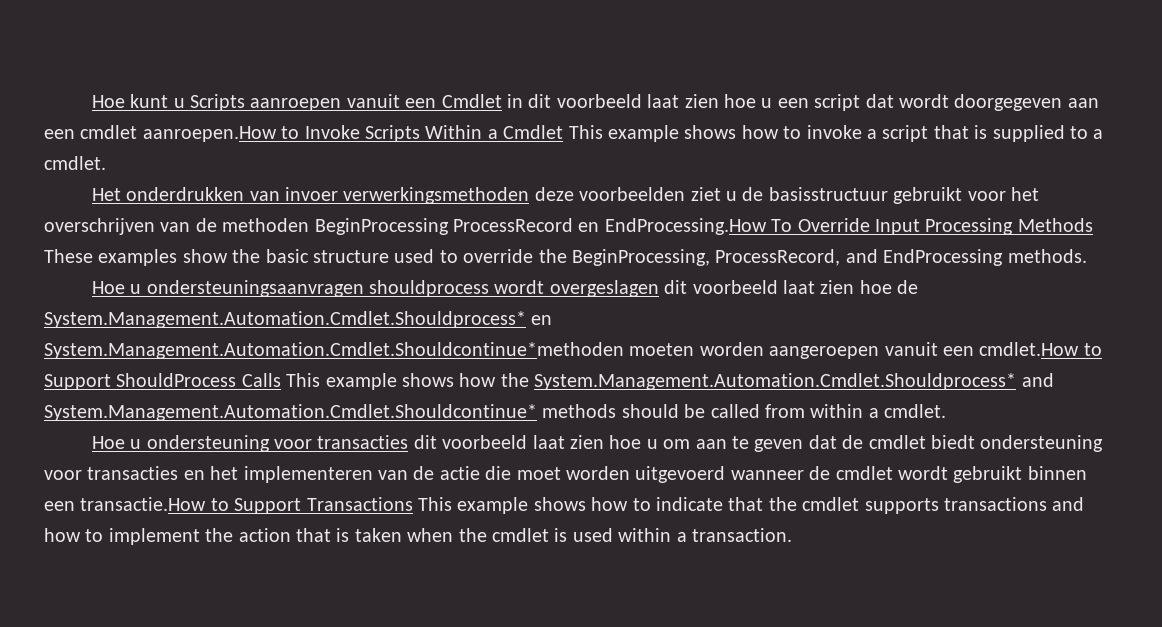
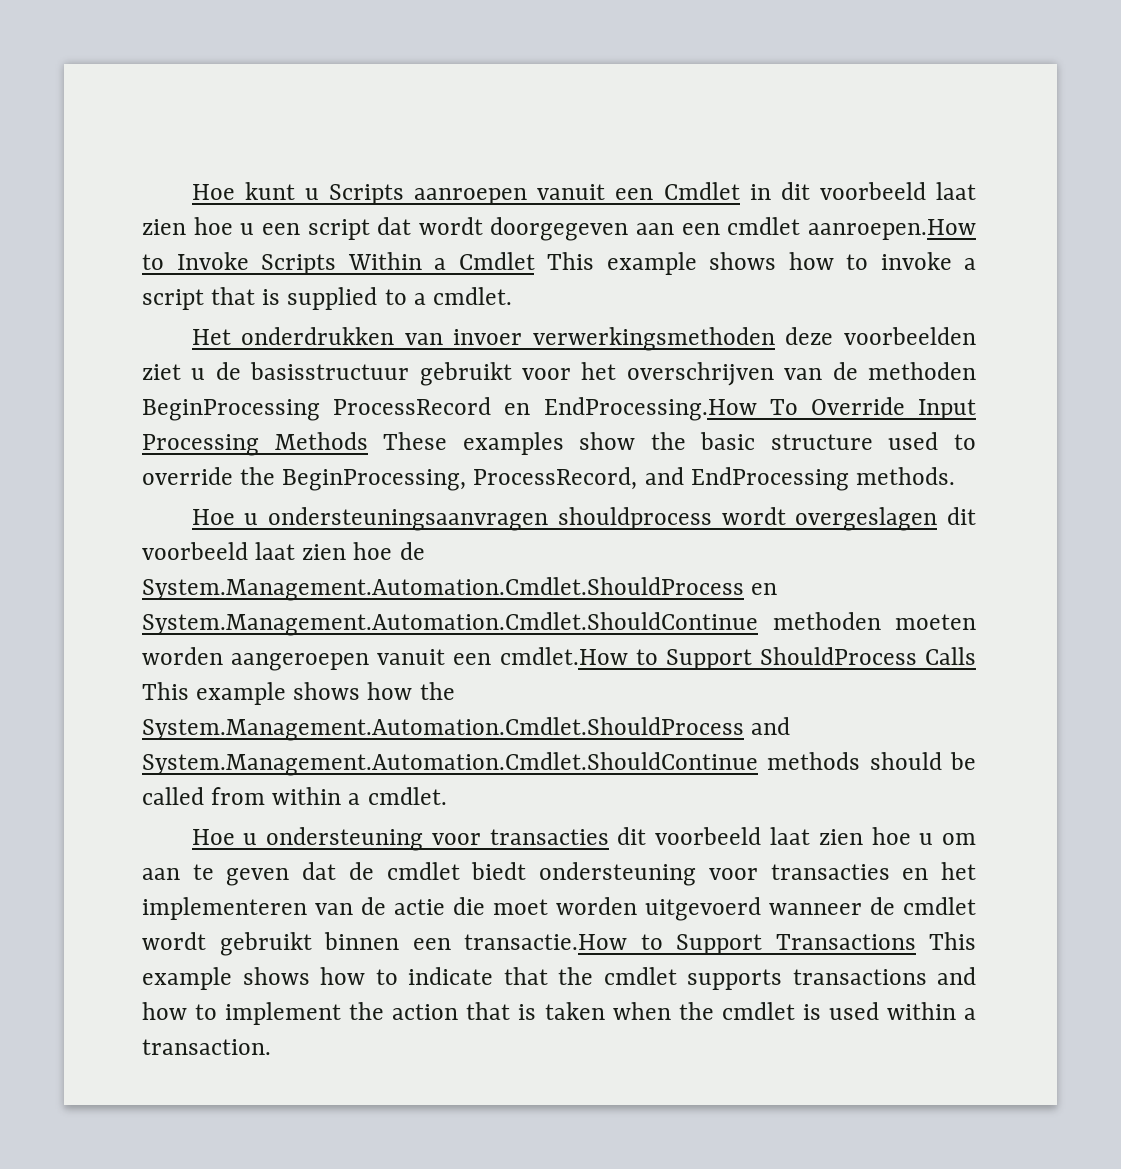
[44,311,553,328] [44,342,624,359] System.Management.Automation.Cmdlet.Shouldprocess* en System.Management.Automation.Cmdlet.Shouldcontinue*methoden -> [142,577,778,601] [142,612,881,636] System.Management.Automation.Cmdlet.ShouldProcess en System.Management.Automation.Cmdlet.ShouldContinue methoden
[534,373,1054,390] [44,404,537,421] System.Management.Automation.Cmdlet.Shouldprocess* and System.Management.Automation.Cmdlet.Shouldcontinue* -> [142,717,791,741] [142,752,758,776] System.Management.Automation.Cmdlet.ShouldProcess and System.Management.Automation.Cmdlet.ShouldContinue

